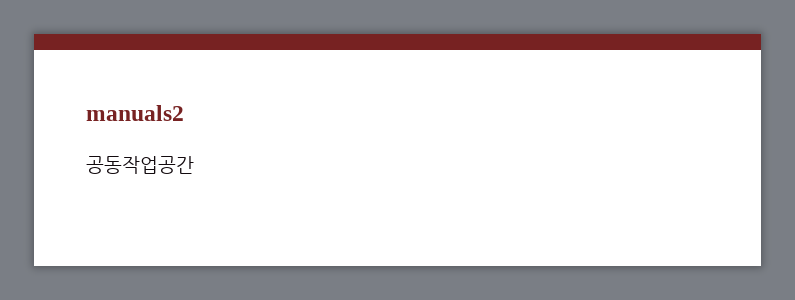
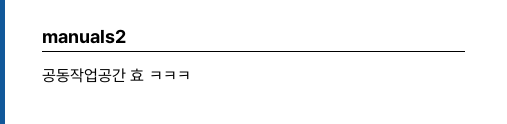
(194, 165) none -> [130,68,191,81] 효 ㅋㅋㅋ

